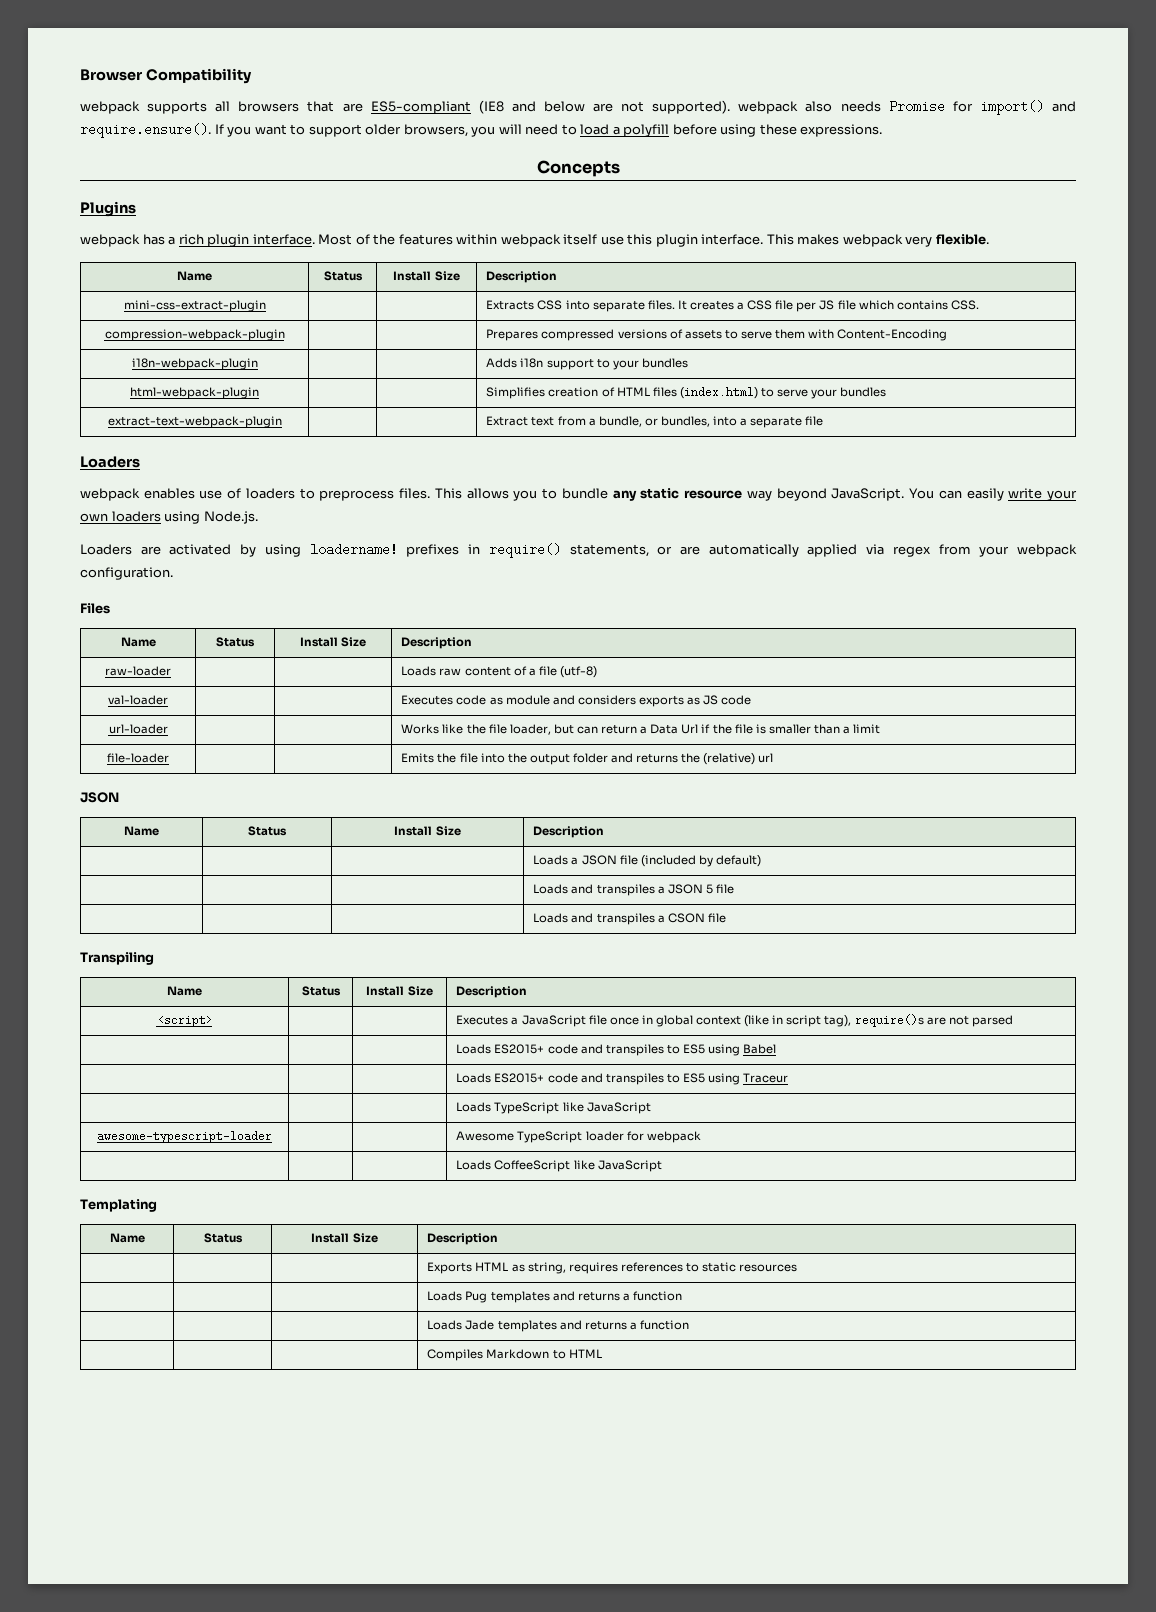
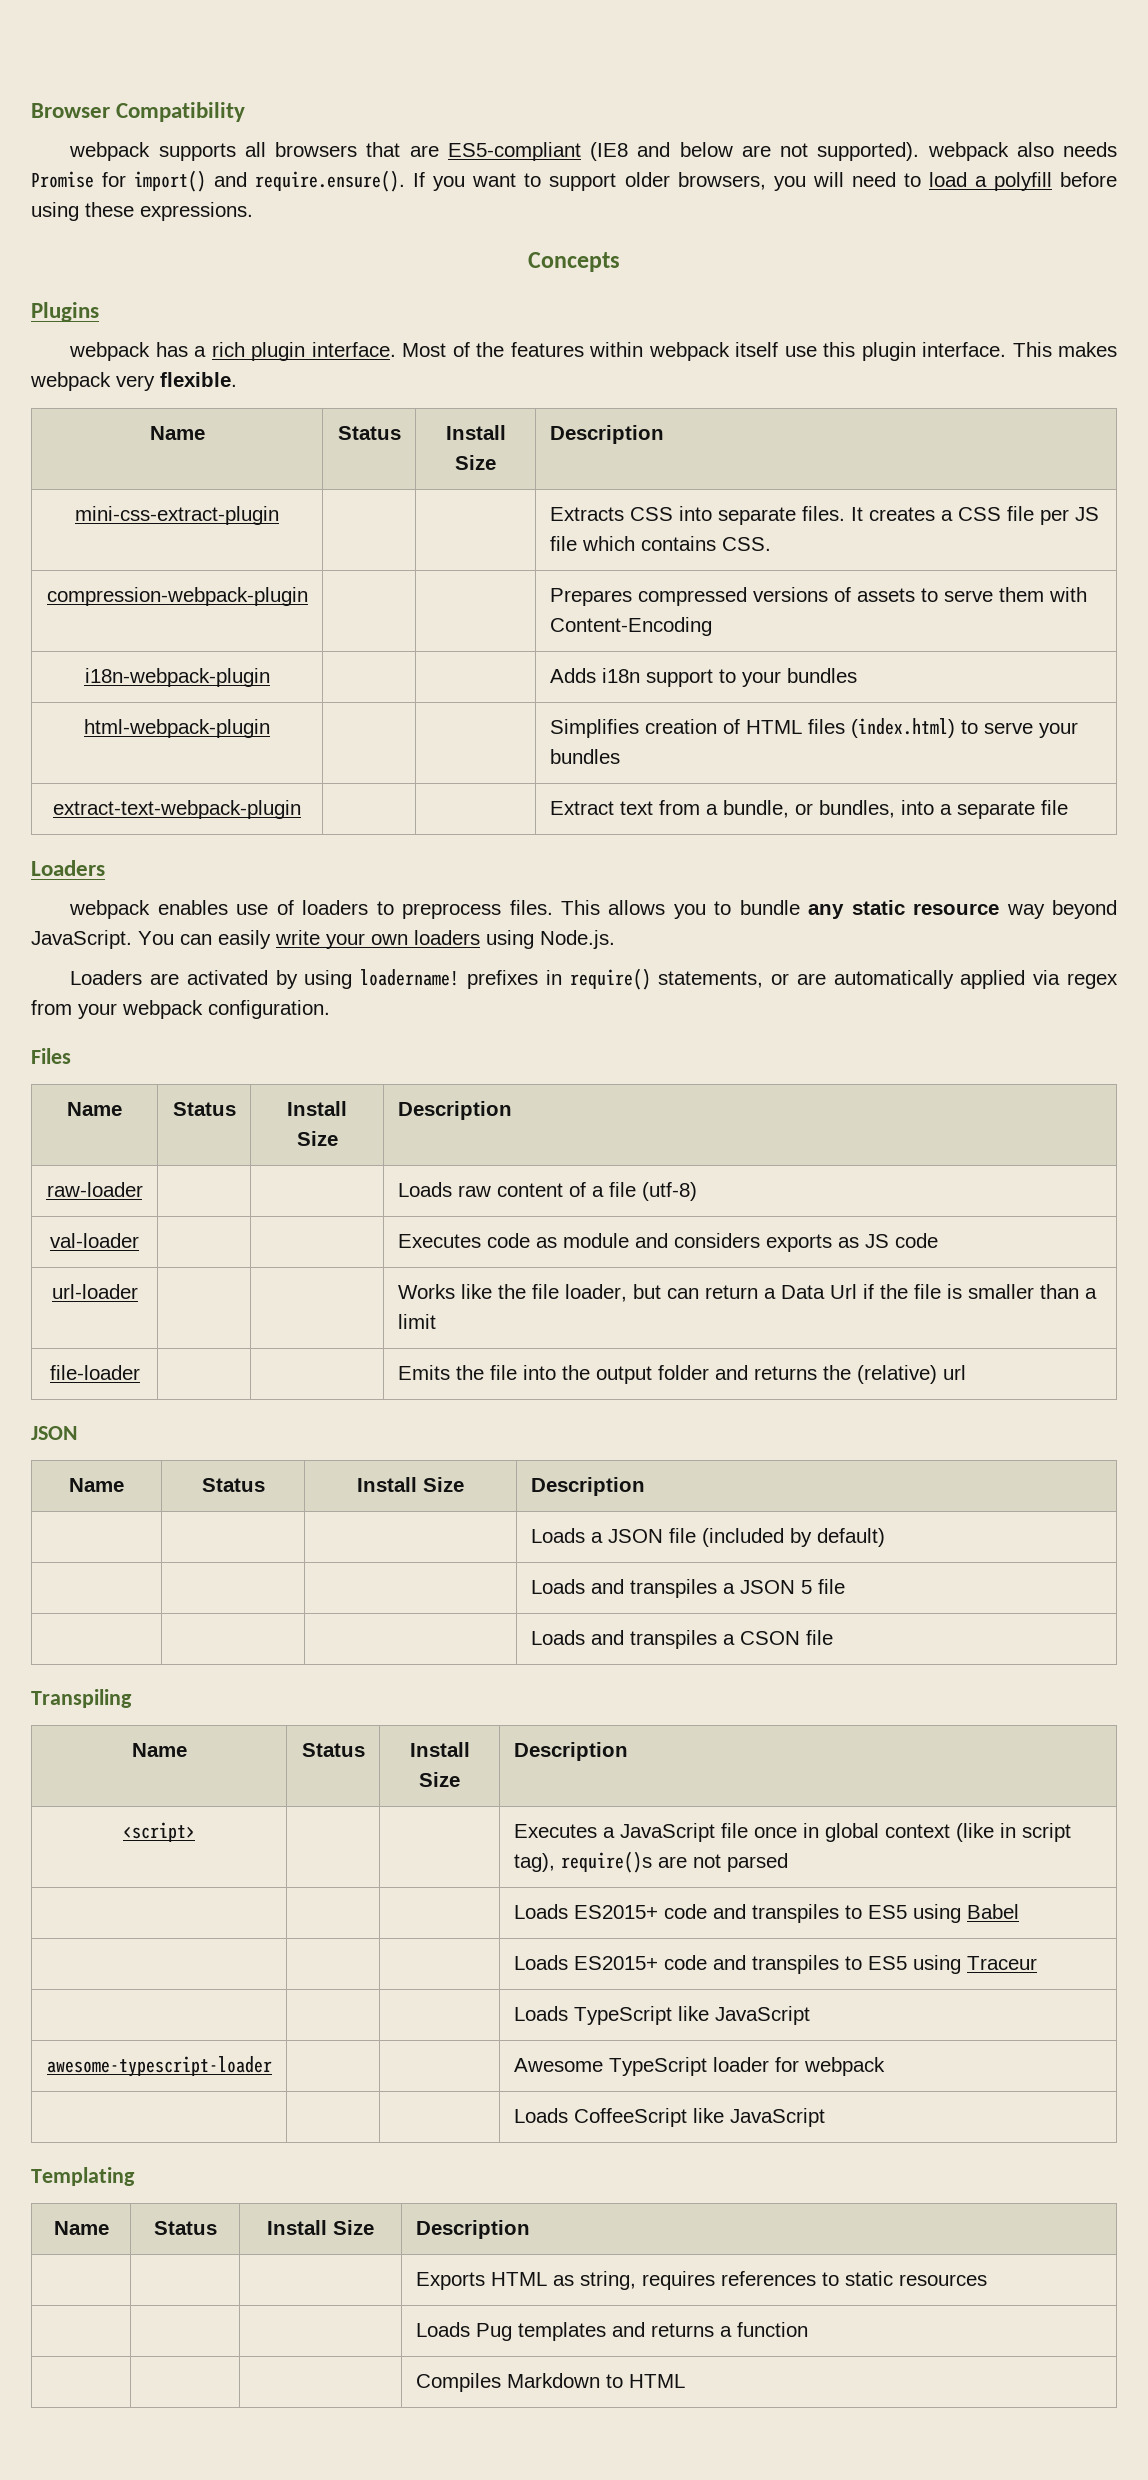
[427,1320,689,1332] // | | | Loads Jade templates and returns a function -> (808, 2329) none

